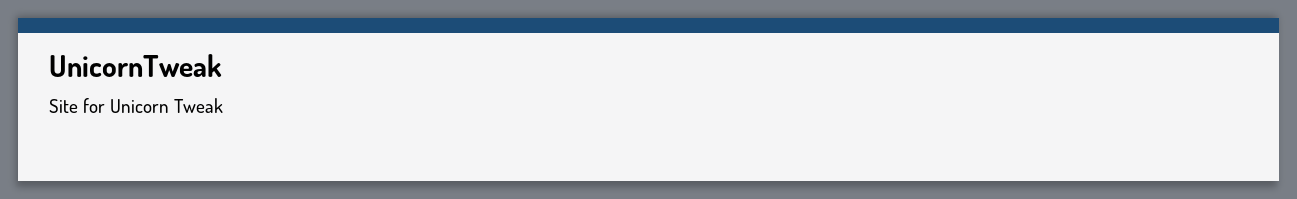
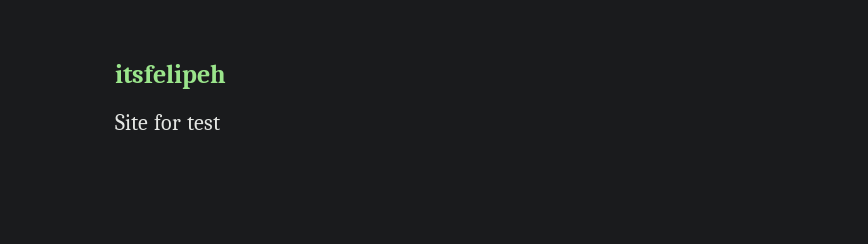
[49,54,222,77] UnicornTweak -> [115,64,226,89] itsfelipeh
[110,98,224,113] Unicorn Tweak -> [186,117,221,130] test

